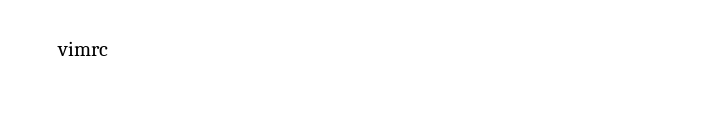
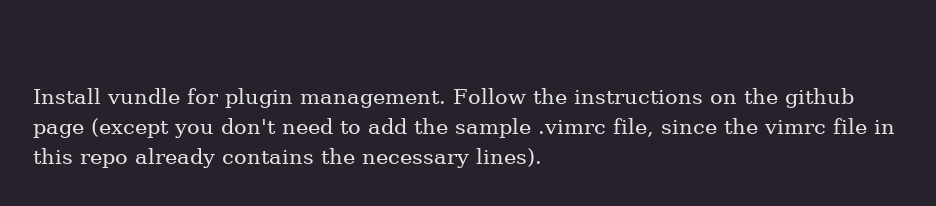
[57,41,108,56] vimrc -> [33,88,854,108] [33,118,895,138] [33,148,542,168] Install vundle for plugin management. Follow the instructions on the github page (except you don't need to add the sample .vimrc file, since the vimrc file in this repo already contains the necessary lines).

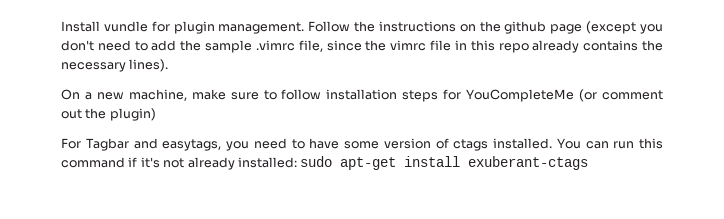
(542, 157) none -> [61,89,663,102] [61,108,156,121] [61,138,663,151] [61,156,589,170] // On a new machine, make sure to follow installation steps for YouCompleteMe (or comment out the plugin) // For Tagbar and easytags, you need to have some version of ctags installed. You can run this command if it's not already installed: sudo apt-get install exuberant-ctags

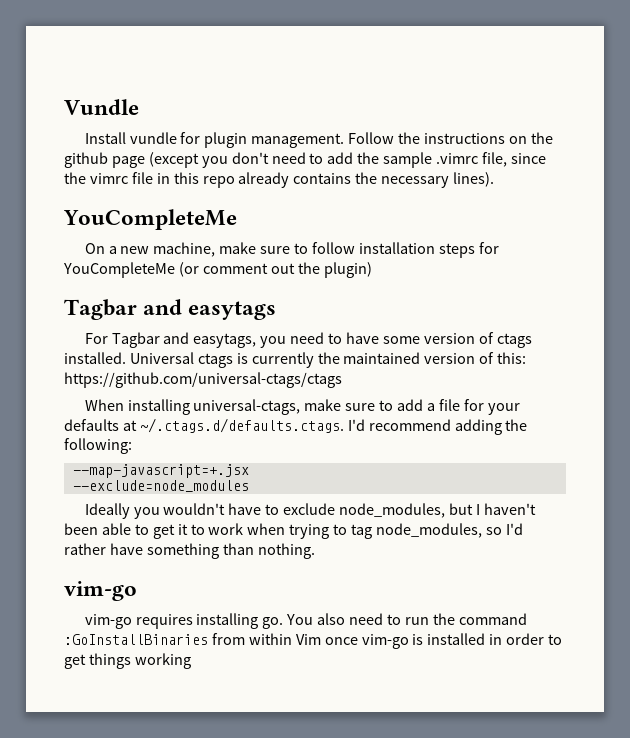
(61, 26) none -> [64,99,139,115] Vundle //
(169, 65) none -> [63,209,237,230] // YouCompleteMe
(156, 114) none -> [64,299,277,320] // Tagbar and easytags
[556,138,663,149] [61,156,589,170] You can run this command if it's not already installed: sudo apt-get install exuberant-ctags -> [129,352,527,368] [64,372,342,388] [84,399,520,415] [64,418,528,435] [64,438,132,454] [72,464,249,478] [72,480,249,492] [84,503,536,519] [64,523,523,539] [64,543,315,559] [64,581,137,601] [84,613,527,629] [64,633,563,649] [64,653,191,669] Universal ctags is currently the maintained version of this: https://github.com/universal-ctags/ctags // When installing universal-ctags, make sure to add a file for your defaults at ~/.ctags.d/defaults.ctags. I'd recommend adding the following: // --map-javascript=+.jsx // --exclude=node_modules // Ideally you wouldn't have to exclude node_modules, but I haven't been able to get it to work when trying to tag node_modules, so I'd rather have something than nothing. // vim-go // vim-go requires installing go. You also need to run the command :GoInstallBinaries from within Vim once vim-go is installed in order to get things working

